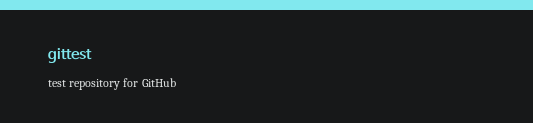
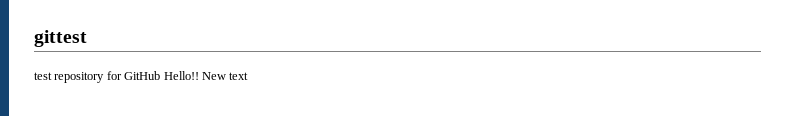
(176, 82) none -> [163,71,249,80] Hello!! New text

